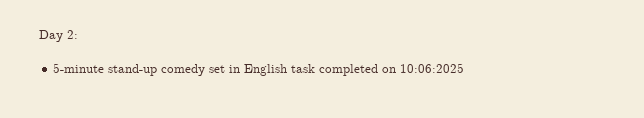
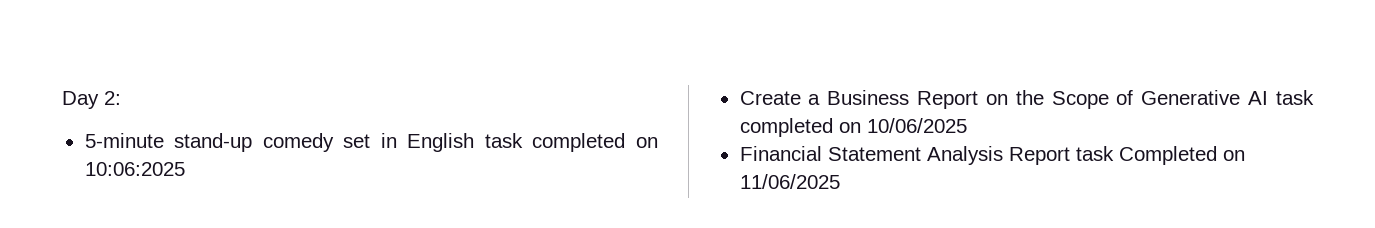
(465, 68) none -> [739,90,1315,109] [739,118,967,137] [739,146,1245,165] [739,174,840,189] // Create a Business Report on the Scope of Generative AI task completed on 10/06/2025 // Financial Statement Analysis Report task Completed on 11/06/2025

